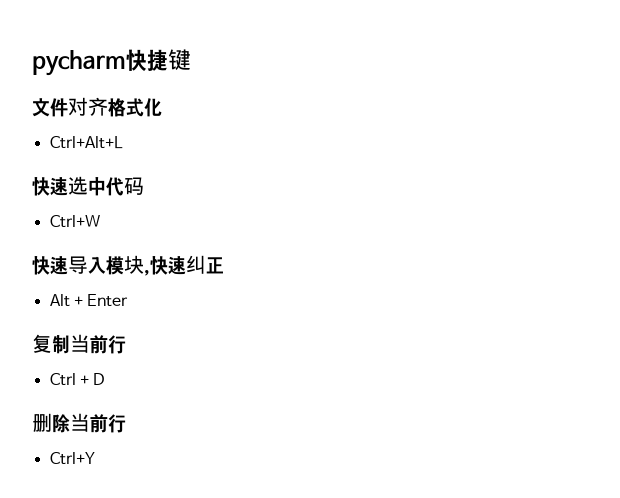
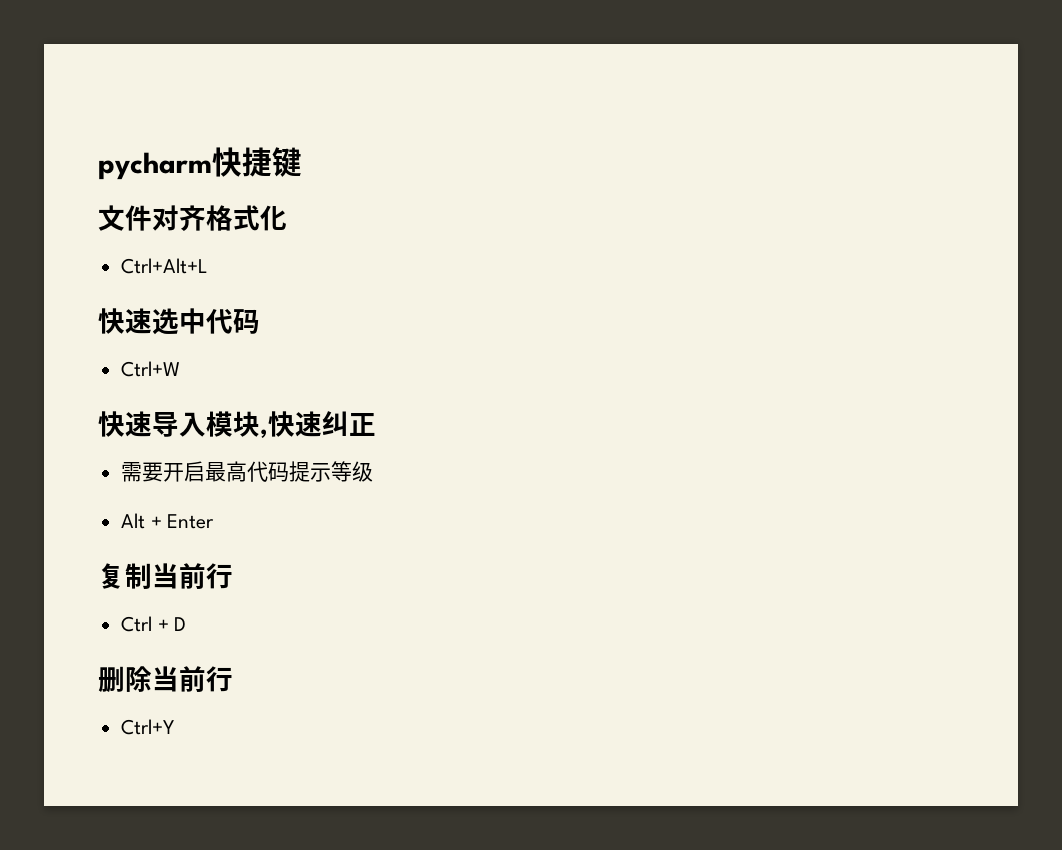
(224, 265) none -> [121,461,374,482] // 需要开启最高代码提示等级

